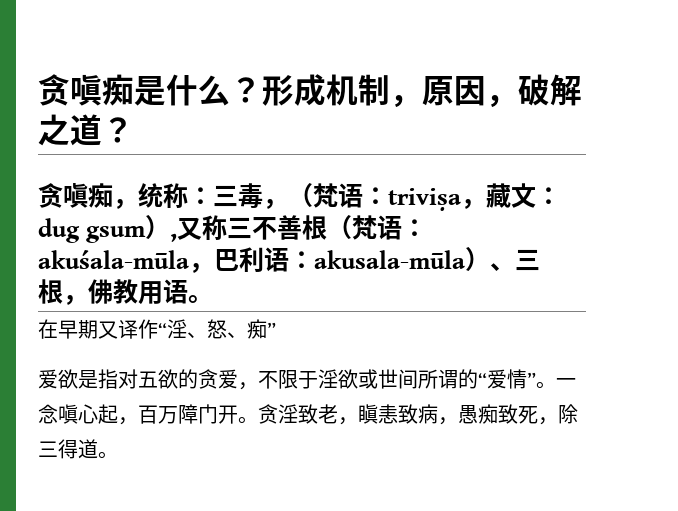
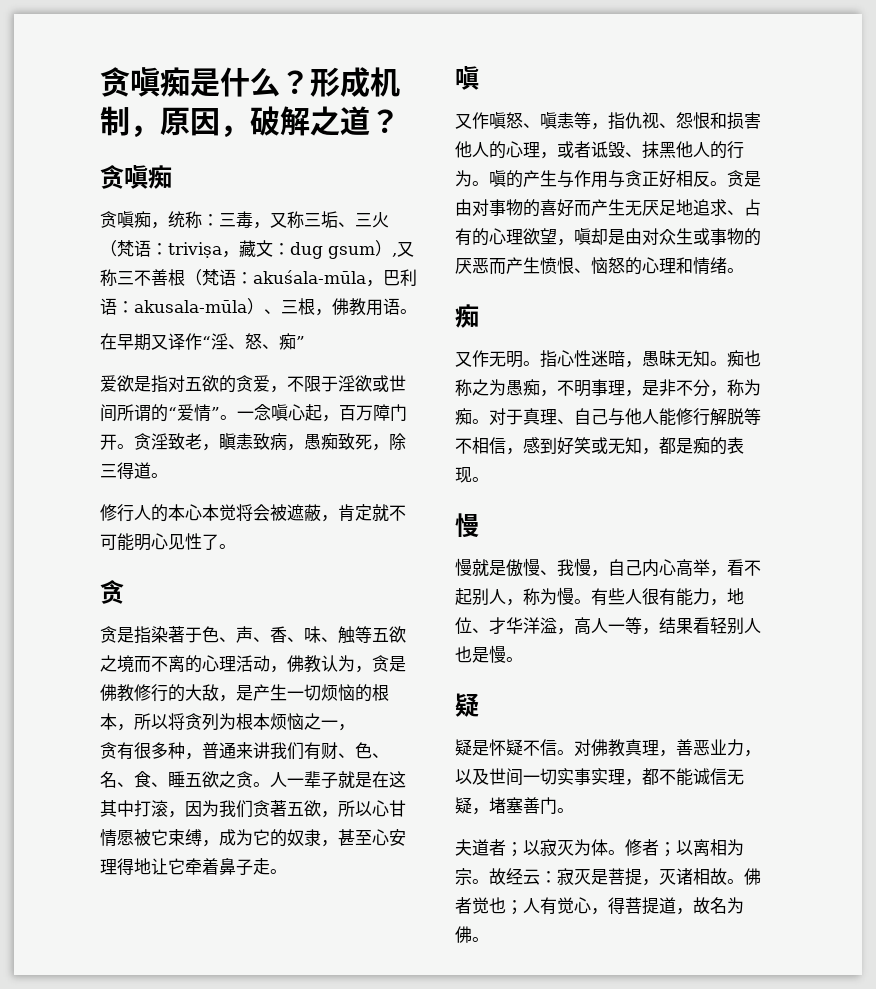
(113, 195) none -> [100,211,151,228] // 贪嗔痴
(288, 204) none -> [270,211,389,228] 又称三垢、三火
(118, 455) none -> [100,504,406,522] [100,533,236,551] [100,580,124,604] [100,626,406,644] [100,655,406,673] [100,684,389,702] [100,713,355,731] [100,742,389,760] [100,771,406,789] [100,800,406,818] [100,829,406,847] [100,858,287,876] [455,66,479,90] [455,112,761,130] [455,141,744,159] [455,170,761,188] [455,199,761,217] [455,228,761,246] [455,257,744,275] [455,304,479,328] [455,350,761,368] [455,379,761,397] [455,408,761,426] [455,437,744,455] [455,467,489,483] [455,513,479,538] [455,558,761,577] [455,587,744,606] [455,617,761,635] [455,645,523,663] [455,693,479,717] [455,739,761,757] [455,768,744,786] [455,797,574,815] [455,839,744,857] [455,868,761,886] [455,897,744,915] [455,926,489,943] // 修行人的本心本觉将会被遮蔽，肯定就不可能明心见性了。 // 贪 // 贪是指染著于色、声、香、味、触等五欲之境而不离的心理活动，佛教认为，贪是佛教修行的大敌，是产生一切烦恼的根本，所以将贪列为根本烦恼之一， // 贪有很多种，普通来讲我们有财、色、名、食、睡五欲之贪。人一辈子就是在这其中打滚，因为我们贪著五欲，所以心甘情愿被它束缚，成为它的奴隶，甚至心安理得地让它牵着鼻子走。 // 嗔 // 又作嗔怒、嗔恚等，指仇视、怨恨和损害他人的心理，或者诋毁、抹黑他人的行为。嗔的产生与作用与贪正好相反。贪是由对事物的喜好而产生无厌足地追求、占有的心理欲望，嗔却是由对众生或事物的厌恶而产生愤恨、恼怒的心理和情绪。 // 痴 // 又作无明。指心性迷暗，愚昧无知。痴也称之为愚痴，不明事理，是非不分，称为痴。对于真理、自己与他人能修行解脱等不相信，感到好笑或无知，都是痴的表现。 // 慢 // 慢就是傲慢、我慢，自己内心高举，看不起别人，称为慢。有些人很有能力，地位、才华洋溢，高人一等，结果看轻别人也是慢。 // 疑 // 疑是怀疑不信。对佛教真理，善恶业力，以及世间一切实事实理，都不能诚信无疑，堵塞善门。 // 夫道者；以寂灭为体。修者；以离相为宗。故经云：寂灭是菩提，灭诸相故。佛者觉也；人有觉心，得菩提道，故名为佛。

